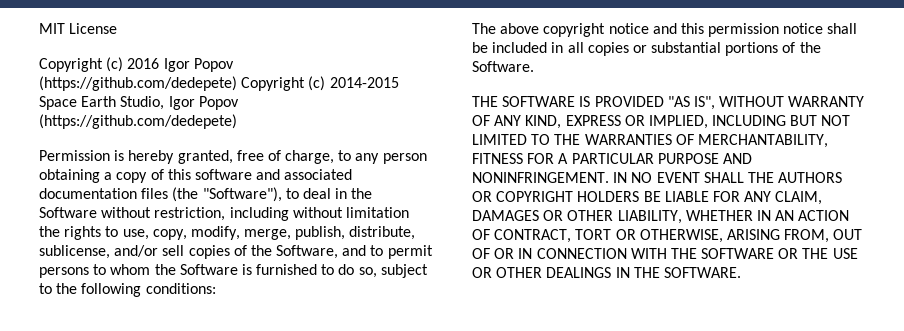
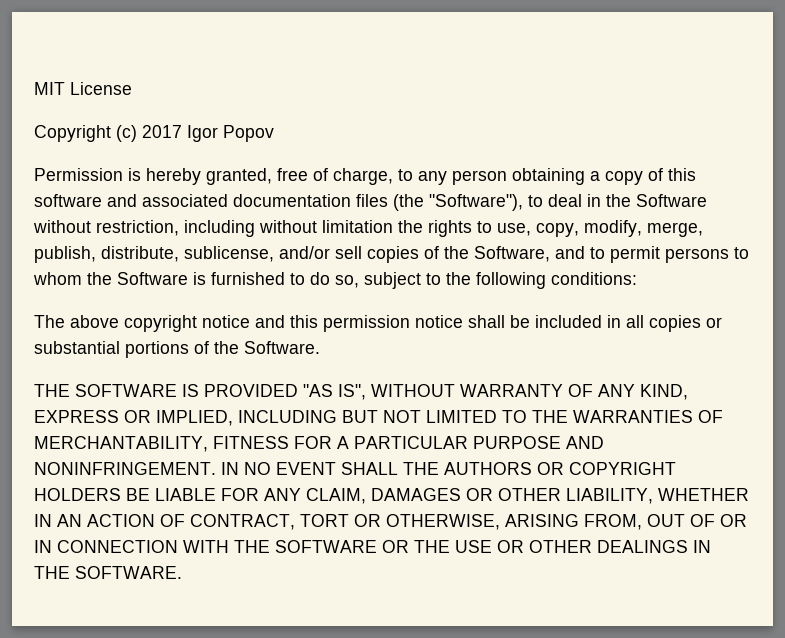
[127,58,234,72] [39,76,399,91] [39,96,239,110] [39,114,237,129] 2016 Igor Popov (https://github.com/dedepete) Copyright (c) 2014-2015 Space Earth Studio, Igor Popov (https://github.com/dedepete) -> [142,125,274,142] 2017 Igor Popov

